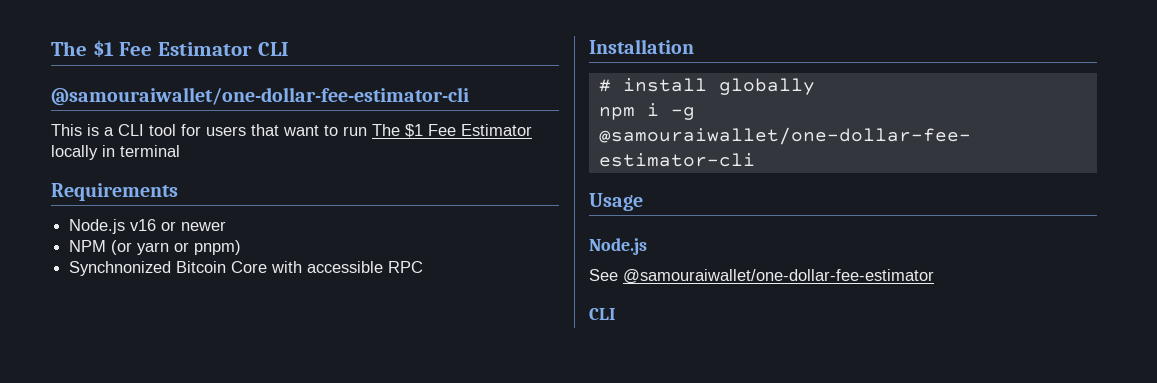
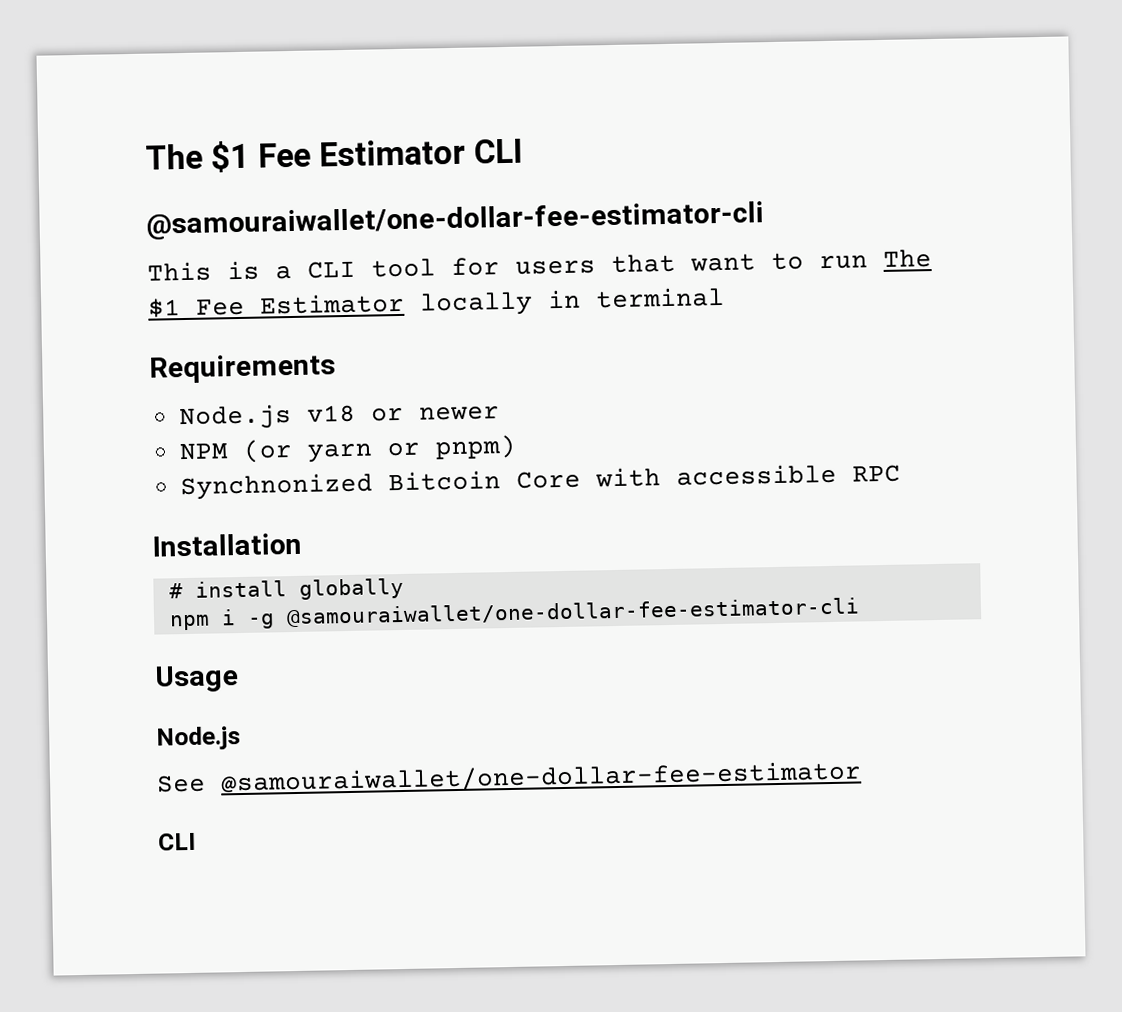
[130,219,157,231] v16 -> [306,404,356,423] v18

